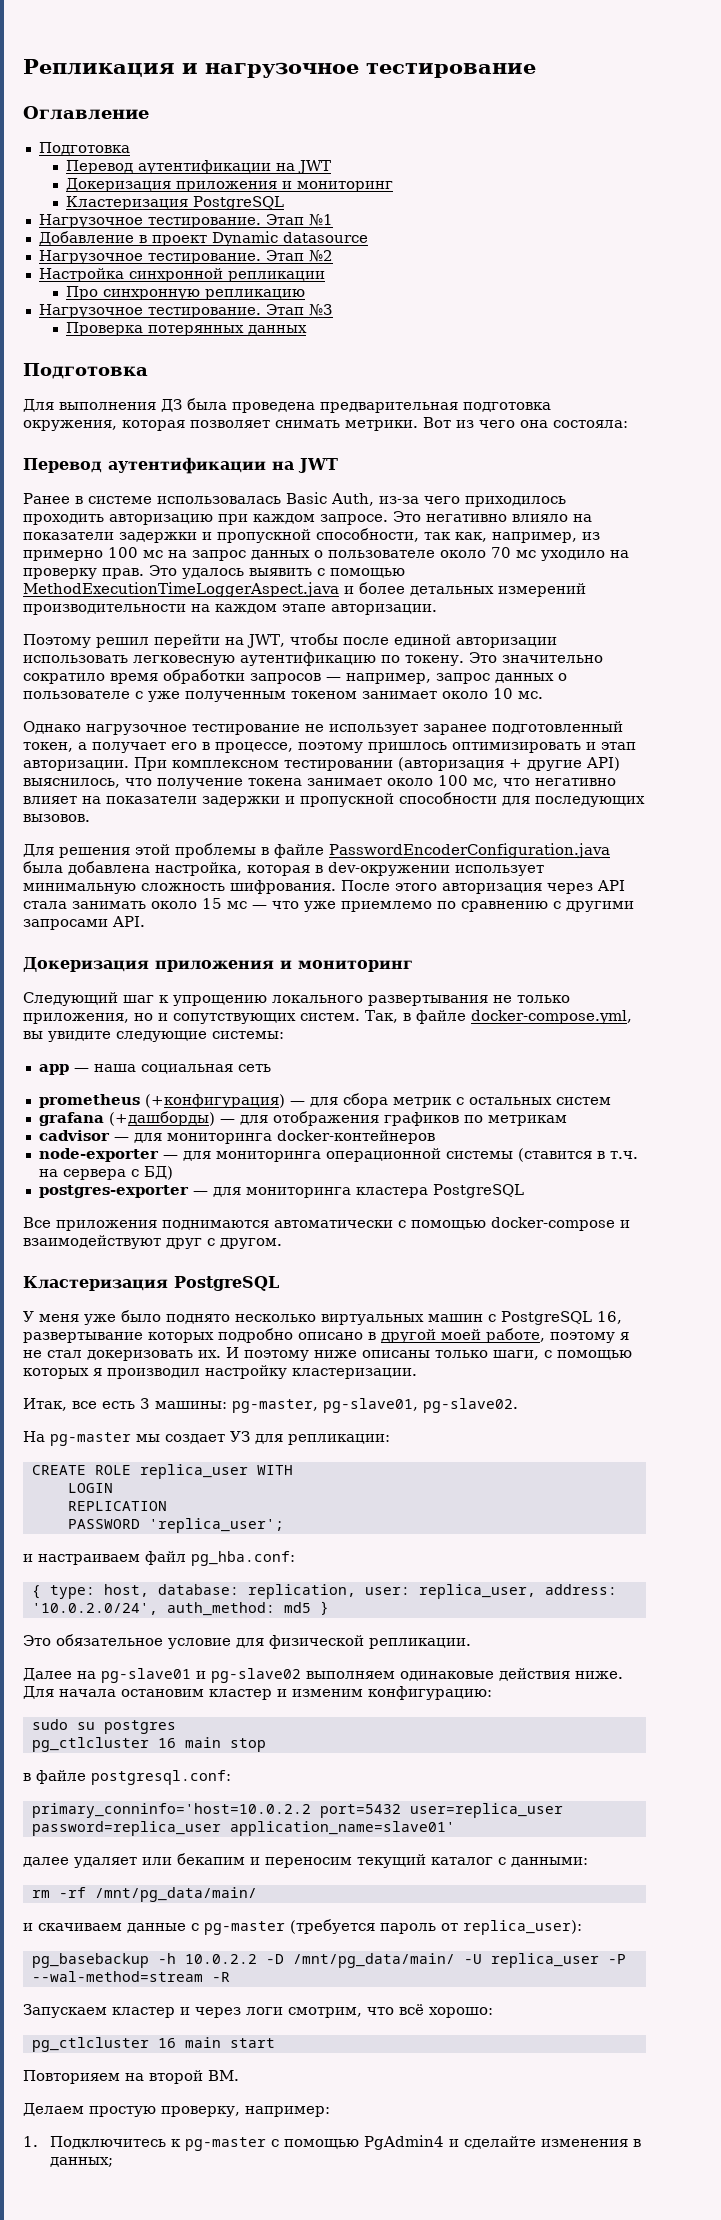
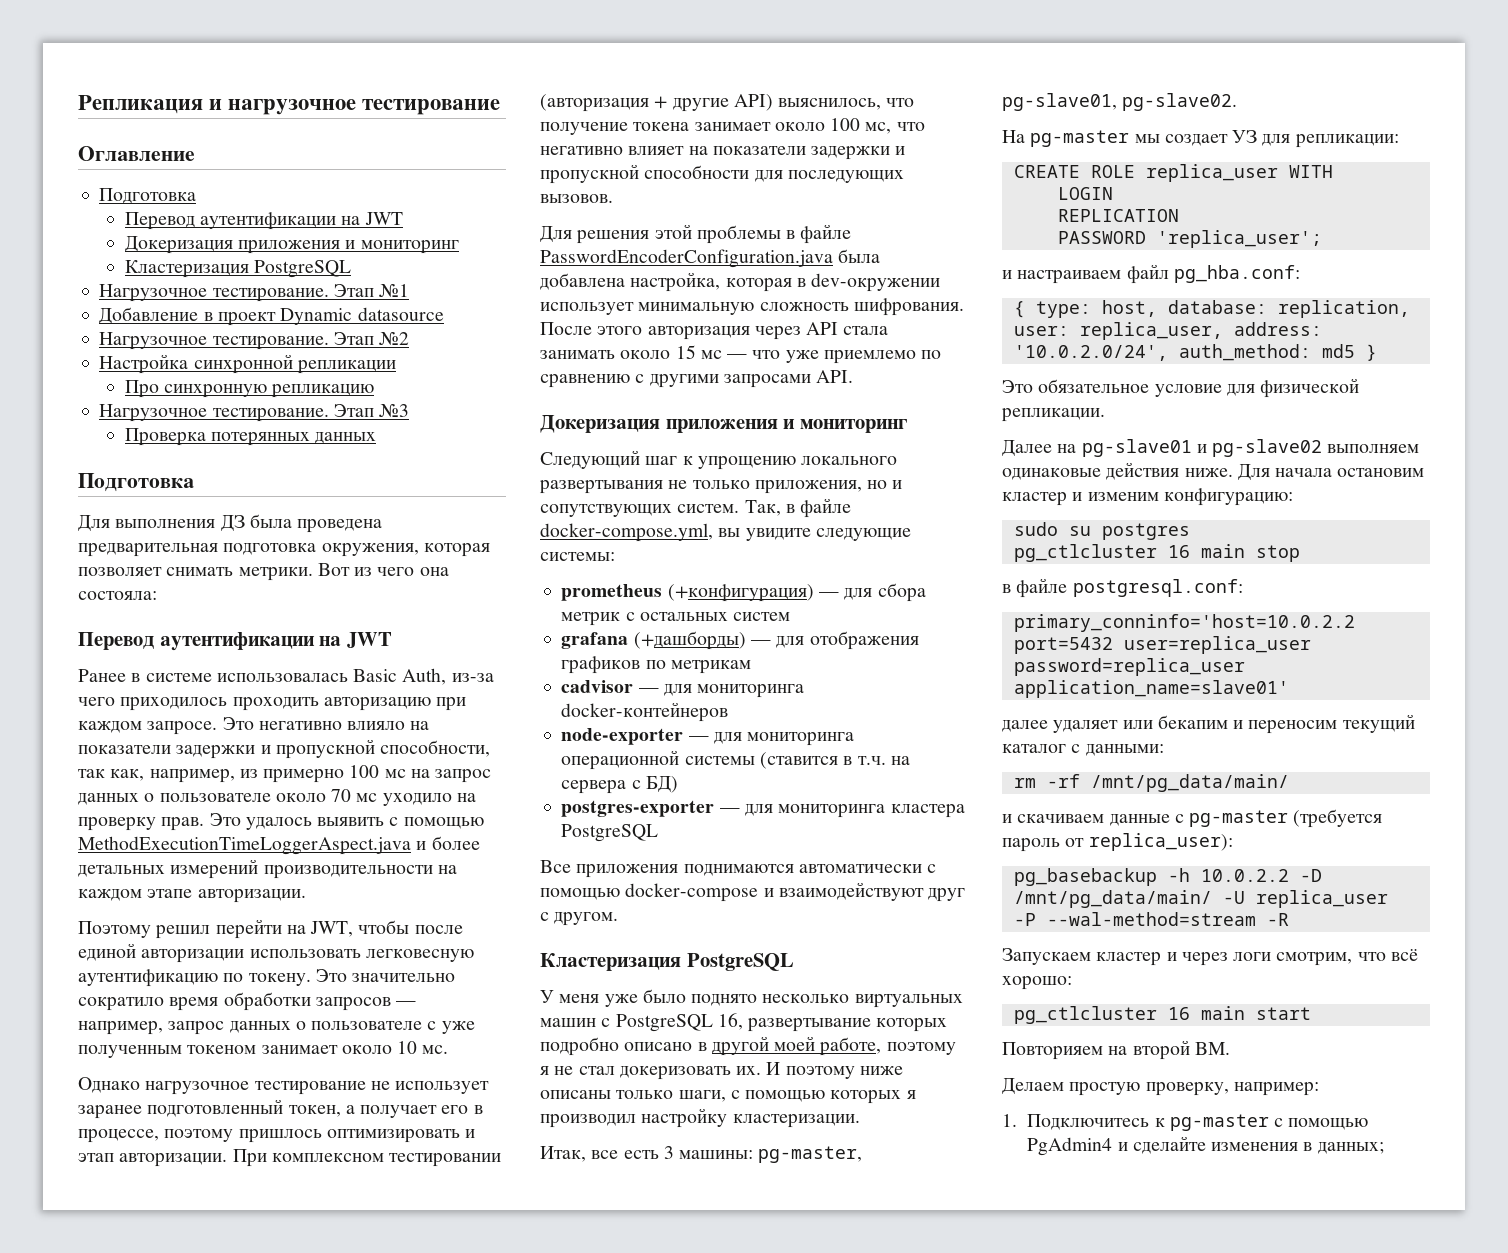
[38,1064,271,1075] // app — наша социальная сеть -> (615, 556) none

